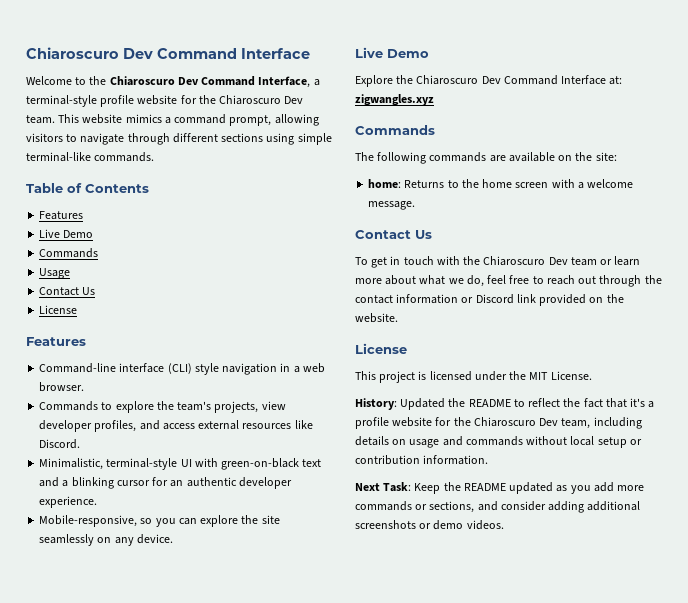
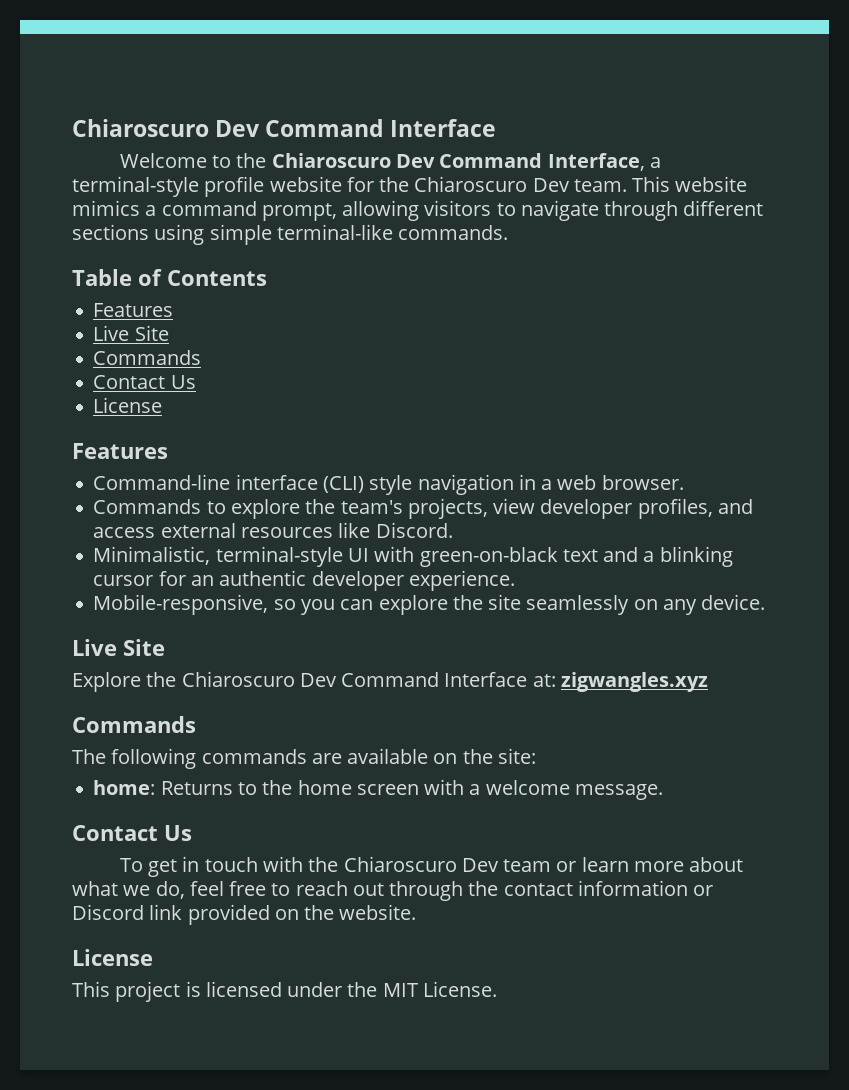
[63,230,94,238] [39,248,99,258] [39,268,71,279] Demo // Commands // Usage -> [134,325,169,341] [93,350,202,365] Site // Commands
[387,49,429,58] Demo -> [123,639,165,656] Site
[355,398,655,410] [355,417,642,429] [355,436,642,448] [355,455,489,465] [355,482,645,494] [355,501,641,513] [355,520,504,530] // History: Updated the README to reflect the fact that it's a profile website for the Chiaroscuro Dev team, including details on usage and commands without local setup or contribution information. // Next Task: Keep the README updated as you add more commands or sections, and consider adding additional screenshots or demo videos. -> (497, 989) none

